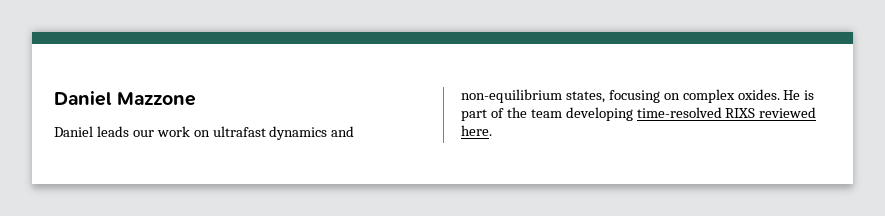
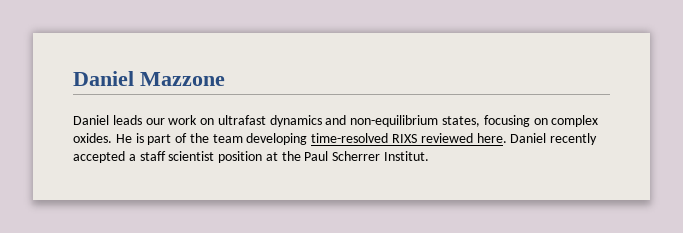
(492, 130) none -> [510,133,598,145] [73,151,430,163] Daniel recently accepted a staff scientist position at the Paul Scherrer Institut.

